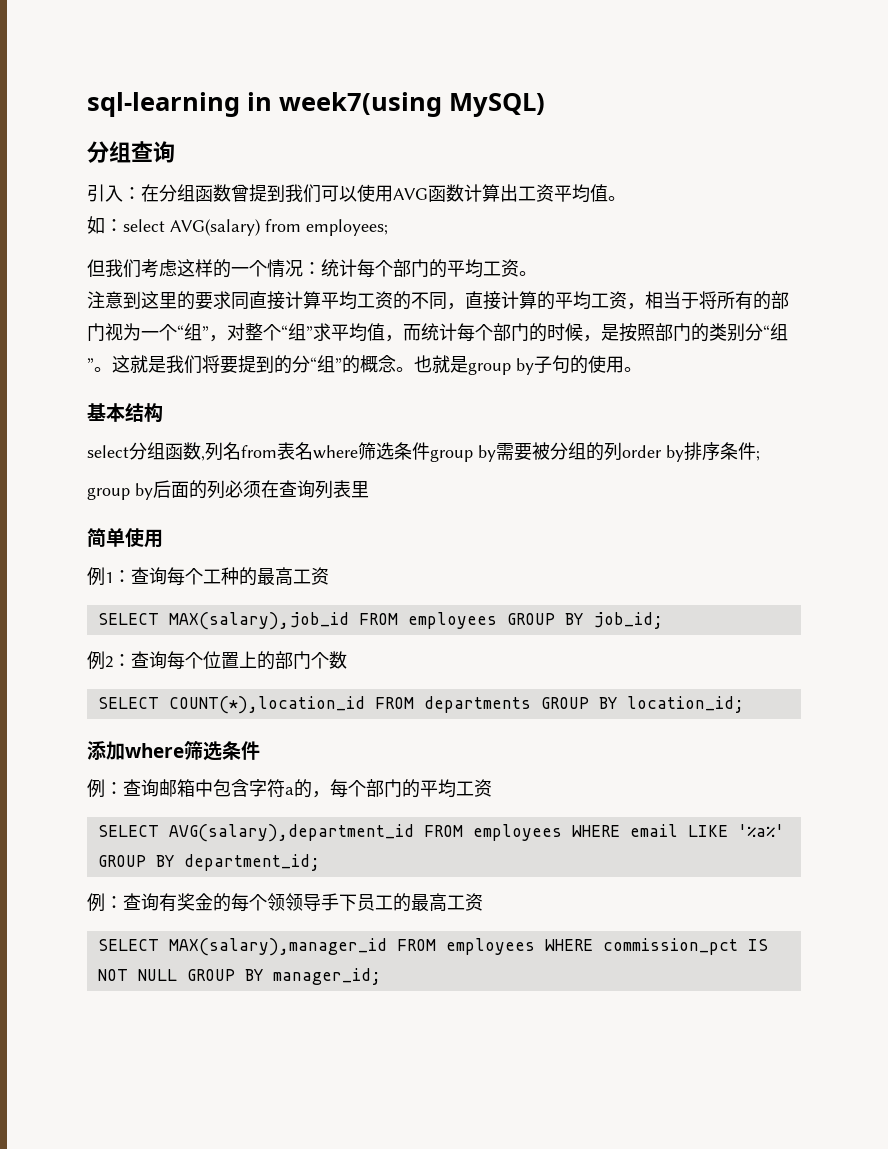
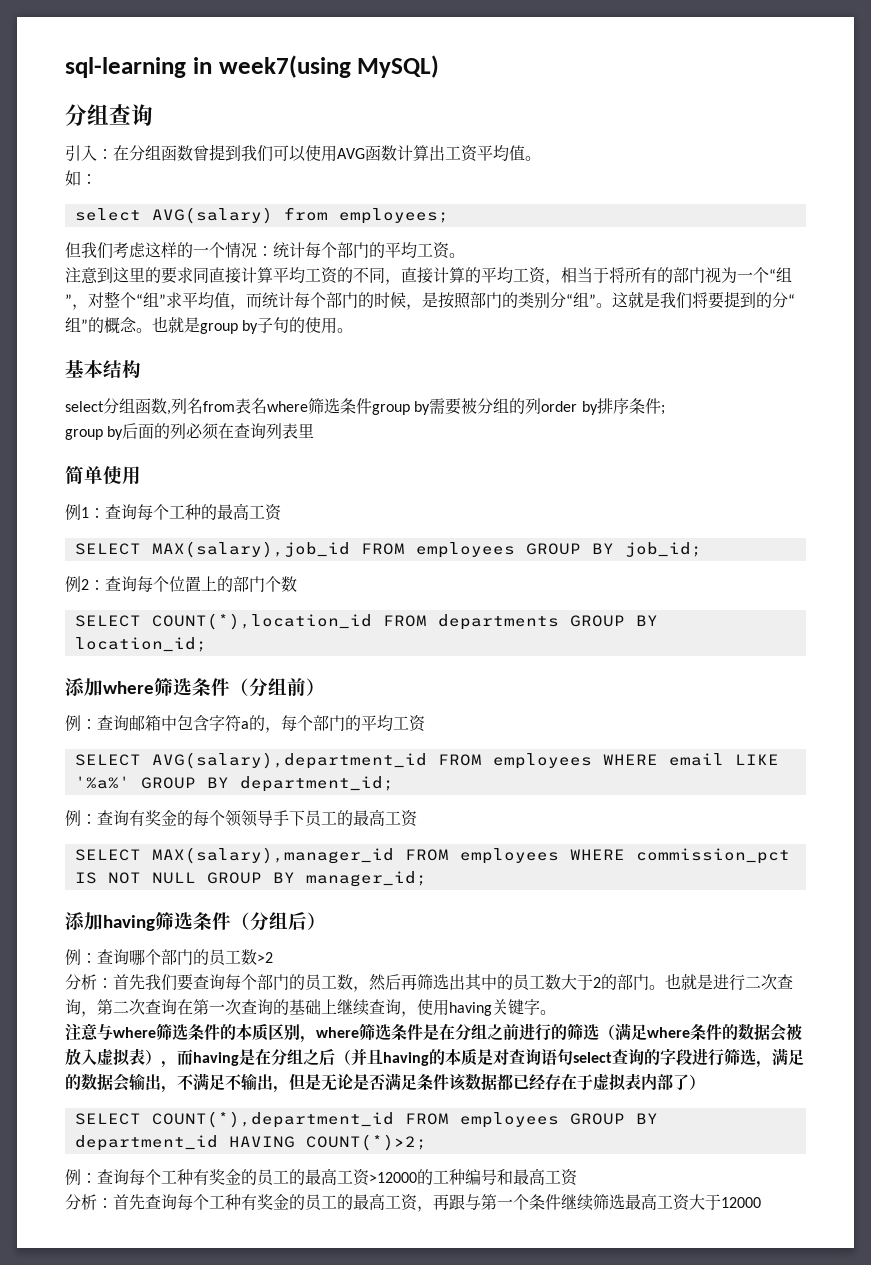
(123, 225) none -> (97, 179) //
(260, 750) none -> [230,678,325,697] （分组前）
(381, 976) none -> [65,911,326,931] [65,949,273,966] [65,973,793,992] [65,999,556,1017] [65,1023,802,1043] [65,1048,804,1068] [65,1073,705,1093] [74,1111,658,1128] [74,1134,427,1151] [65,1168,578,1186] [65,1193,761,1212] // 添加having筛选条件（分组后） // 例：查询哪个部门的员工数>2 // 分析：首先我们要查询每个部门的员工数，然后再筛选出其中的员工数大于2的部门。也就是进行二次查询，第二次查询在第一次查询的基础上继续查询，使用having关键字。 // 注意与where筛选条件的本质区别，where筛选条件是在分组之前进行的筛选（满足where条件的数据会被放入虚拟表），而having是在分组之后（并且having的本质是对查询语句select查询的字段进行筛选，满足的数据会输出，不满足不输出，但是无论是否满足条件该数据都已经存在于虚拟表内部了） // SELECT COUNT(*),department_id FROM employees GROUP BY department_id HAVING COUNT(*)>2; // 例：查询每个工种有奖金的员工的最高工资>12000的工种编号和最高工资 // 分析：首先查询每个工种有奖金的员工的最高工资，再跟与第一个条件继续筛选最高工资大于12000

